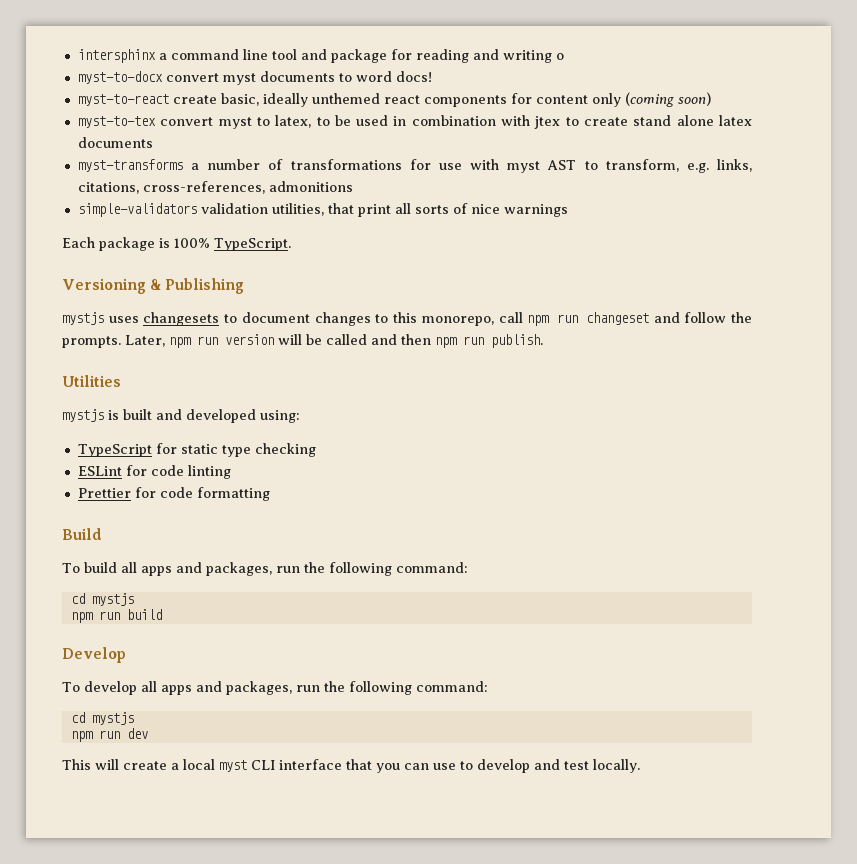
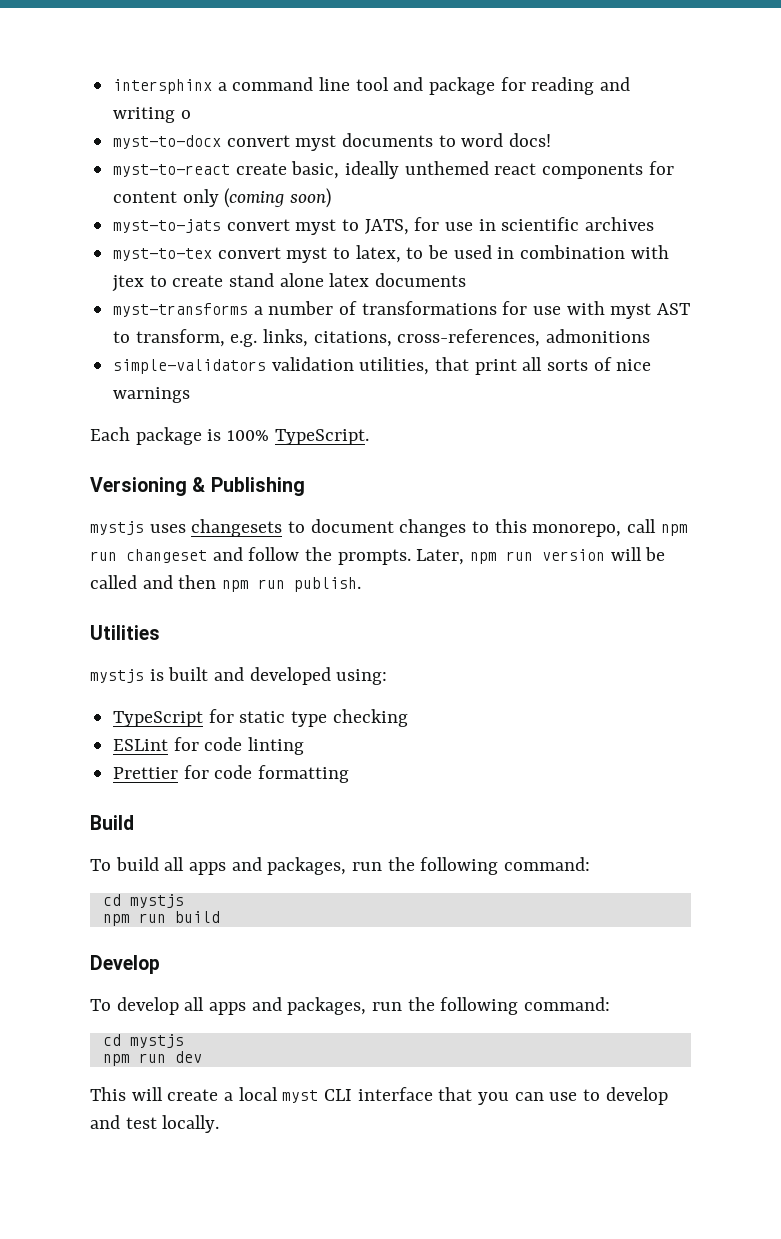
(711, 99) none -> [113,217,655,235] // myst-to-jats convert myst to JATS, for use in scientific archives

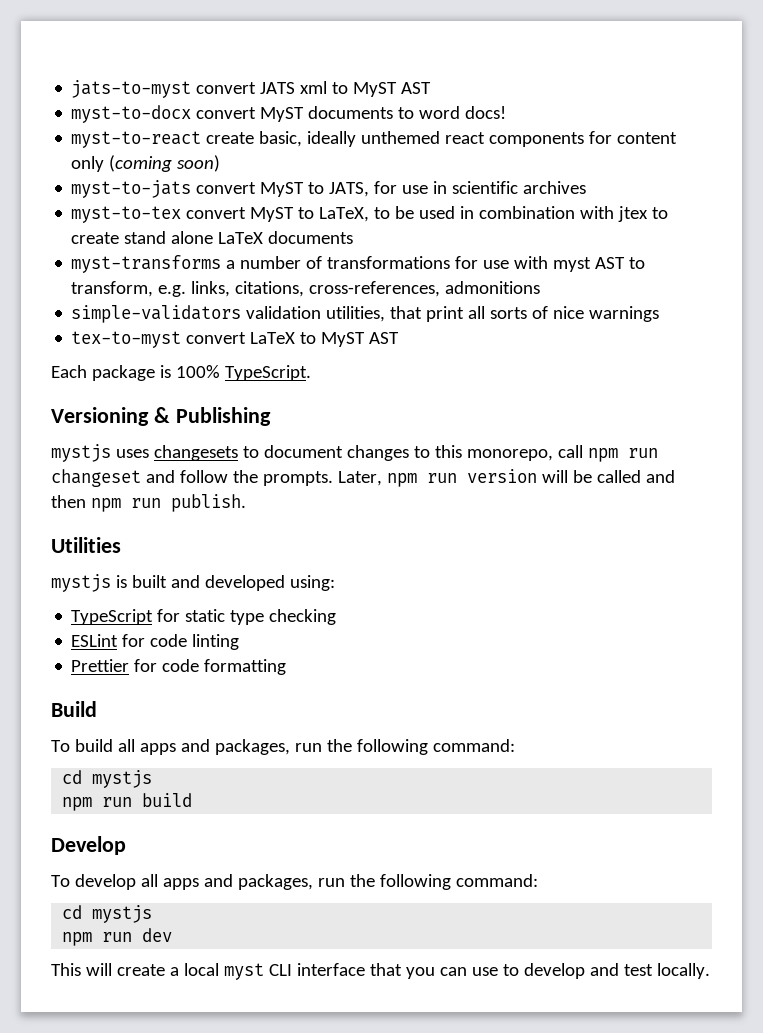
[113,77,631,95] [113,107,191,123] intersphinx a command line tool and package for reading and writing o -> [71,80,432,98] jats-to-myst convert JATS xml to MyST AST
[295,135,337,151] myst -> [260,107,305,122] MyST
[295,219,337,235] myst -> [260,182,305,197] MyST
[286,245,401,263] myst to latex, -> [250,207,370,222] MyST to LaTeX,
[329,273,370,287] latex -> [218,232,264,244] LaTeX
(191, 395) none -> [71,331,400,348] // tex-to-myst convert LaTeX to MyST AST

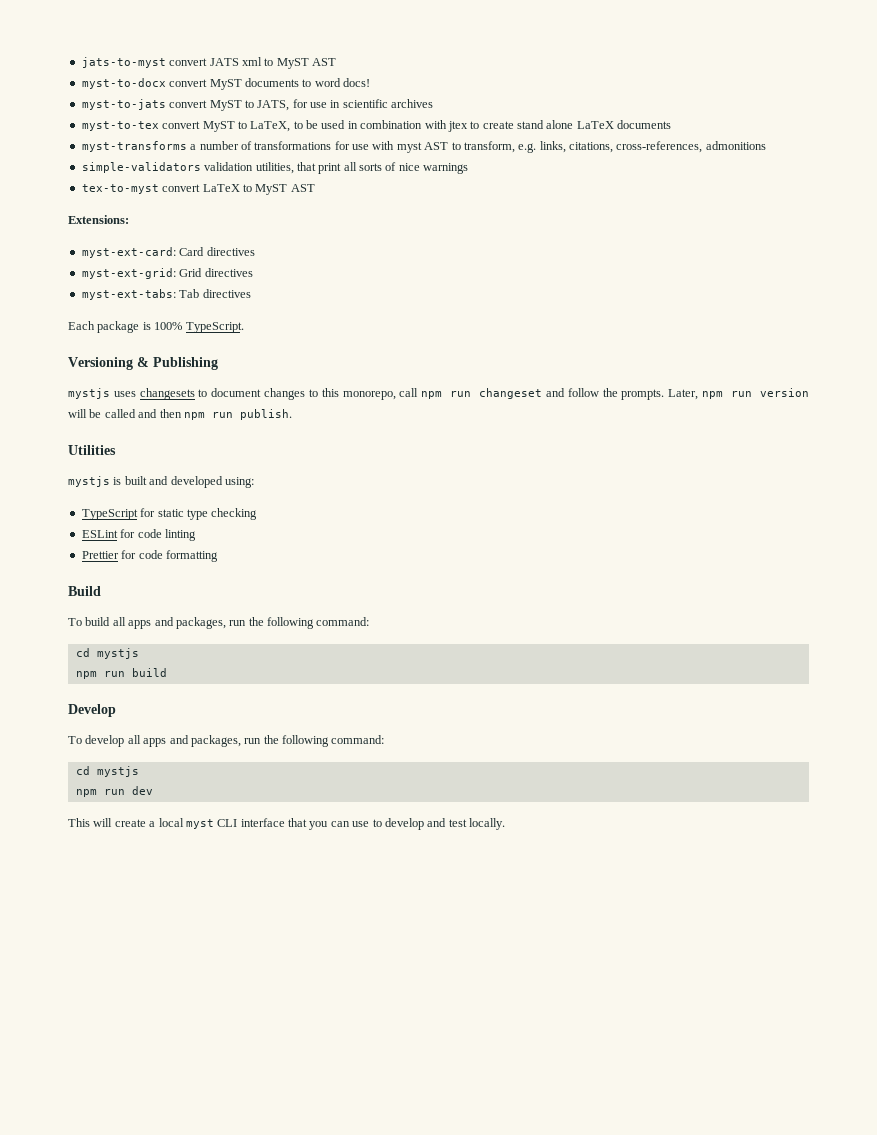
[71,131,678,148] [71,155,221,172] // myst-to-react create basic, ideally unthemed react components for content only (coming soon) -> (370, 82) none
(400, 338) none -> [68,215,129,224] [81,247,255,258] [81,268,253,279] [81,289,251,300] // Extensions: // myst-ext-card: Card directives // myst-ext-grid: Grid directives // myst-ext-tabs: Tab directives

